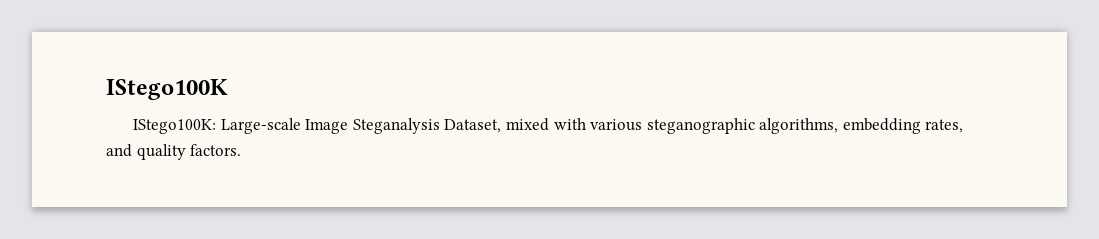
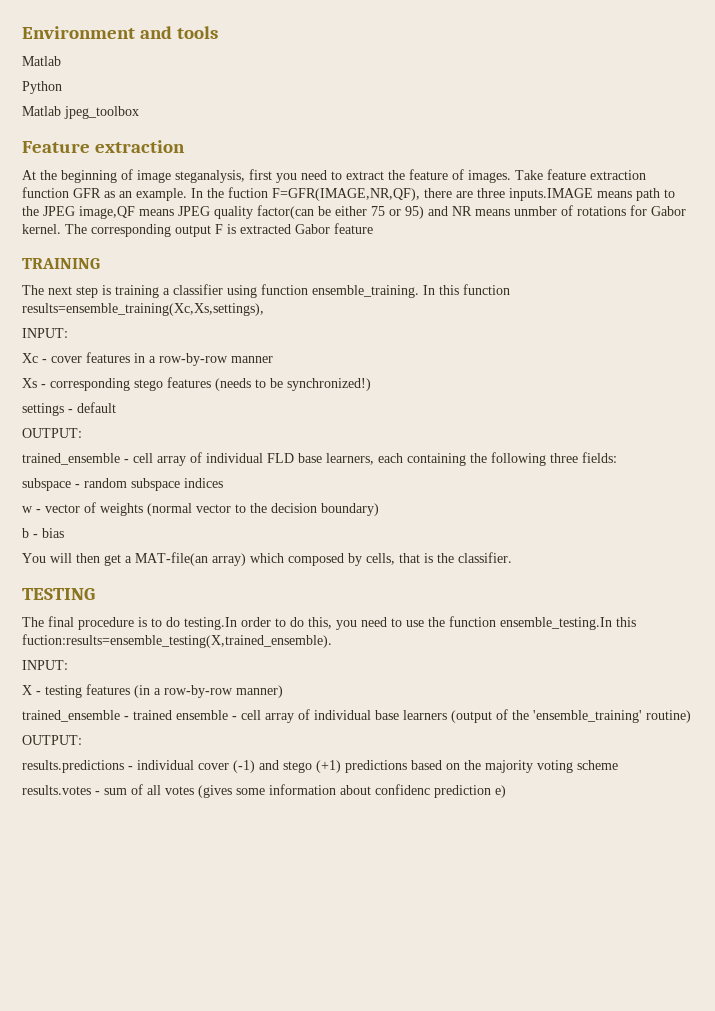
[106,79,228,100] [132,118,964,134] [106,144,242,160] IStego100K // IStego100K: Large-scale Image Steganalysis Dataset, mixed with various steganographic algorithms, embedding rates, and quality factors. -> [22,26,219,39] [22,56,61,66] [22,81,62,94] [22,106,139,119] [22,140,186,153] [22,169,646,183] [22,187,675,201] [22,205,686,219] [22,223,373,237] [22,258,100,269] [22,284,510,298] [22,303,264,316] [22,328,68,338] [22,352,273,366] [22,377,371,391] [22,402,116,416] [22,428,82,438] [22,452,617,466] [22,478,223,491] [22,502,379,516] [22,528,64,538] [22,552,512,566] [22,588,95,600] [22,616,636,630] [22,634,332,648] [22,660,68,670] [22,684,283,698] [22,709,691,723] [22,735,82,745] [22,760,618,773] [22,784,506,798] Environment and tools // Matlab // Python // Matlab jpeg_toolbox // Feature extraction // At the beginning of image steganalysis, first you need to extract the feature of images. Take feature extraction function GFR as an example. In the fuction F=GFR(IMAGE,NR,QF), there are three inputs.IMAGE means path to the JPEG image,QF means JPEG quality factor(can be either 75 or 95) and NR means unmber of rotations for Gabor kernel. The corresponding output F is extracted Gabor feature // TRAINING // The next step is training a classifier using function ensemble_training. In this function results=ensemble_training(Xc,Xs,settings), // INPUT: // Xc - cover features in a row-by-row manner // Xs - corresponding stego features (needs to be synchronized!) // settings - default // OUTPUT: // trained_ensemble - cell array of individual FLD base learners, each containing the following three fields: // subspace - random subspace indices // w - vector of weights (normal vector to the decision boundary) // b - bias // You will then get a MAT-file(an array) which composed by cells, that is the classifier. // TESTING // The final procedure is to do testing.In order to do this, you need to use the function ensemble_testing.In this fuction:results=ensemble_testing(X,trained_ensemble). // INPUT: // X - testing features (in a row-by-row manner) // trained_ensemble - trained ensemble - cell array of individual base learners (output of the 'ensemble_training' routine) // OUTPUT: // results.predictions - individual cover (-1) and stego (+1) predictions based on the majority voting scheme // results.votes - sum of all votes (gives some information about confidenc prediction e)

